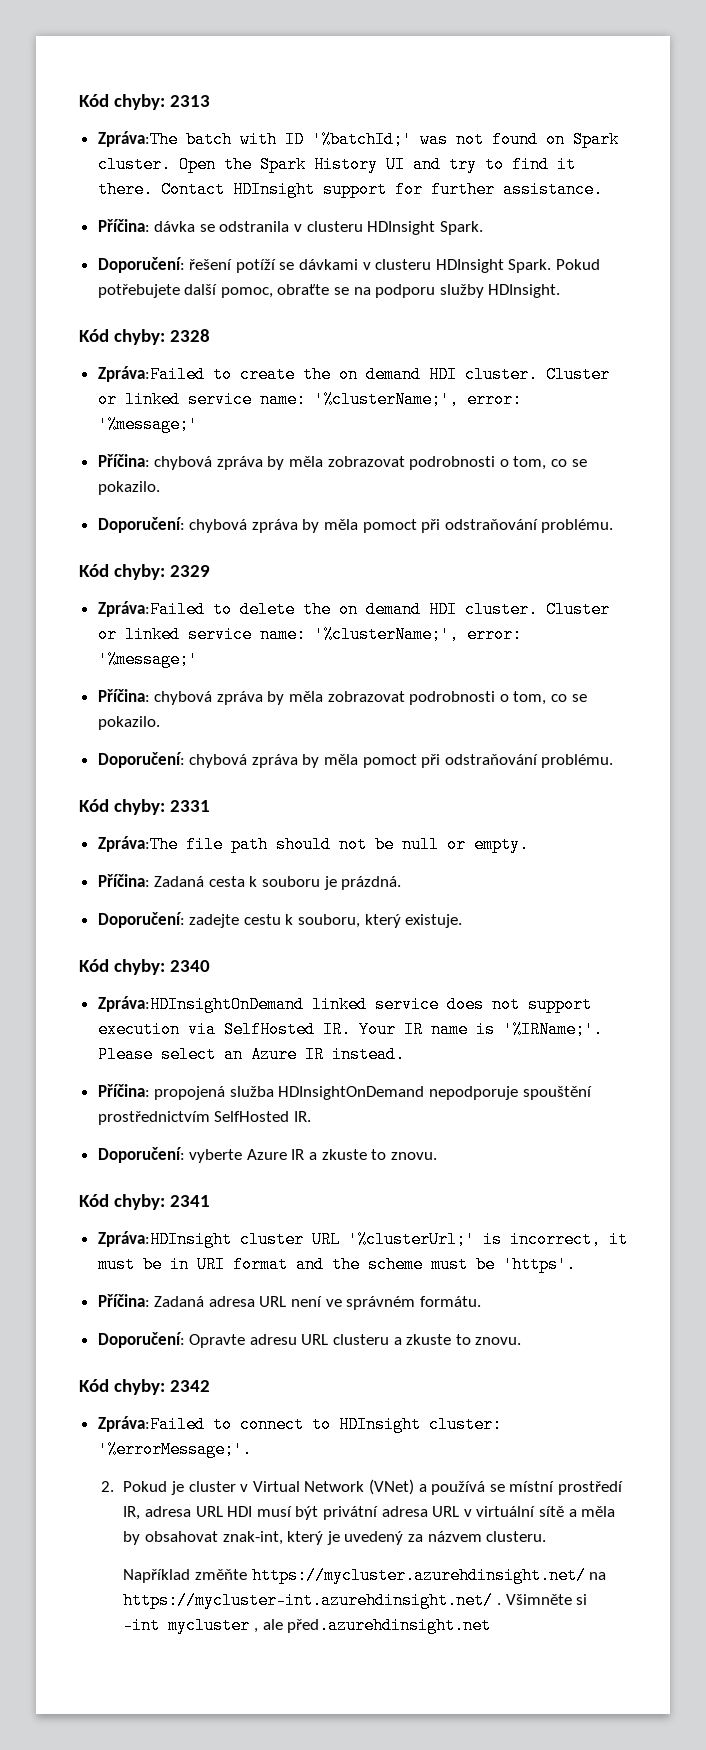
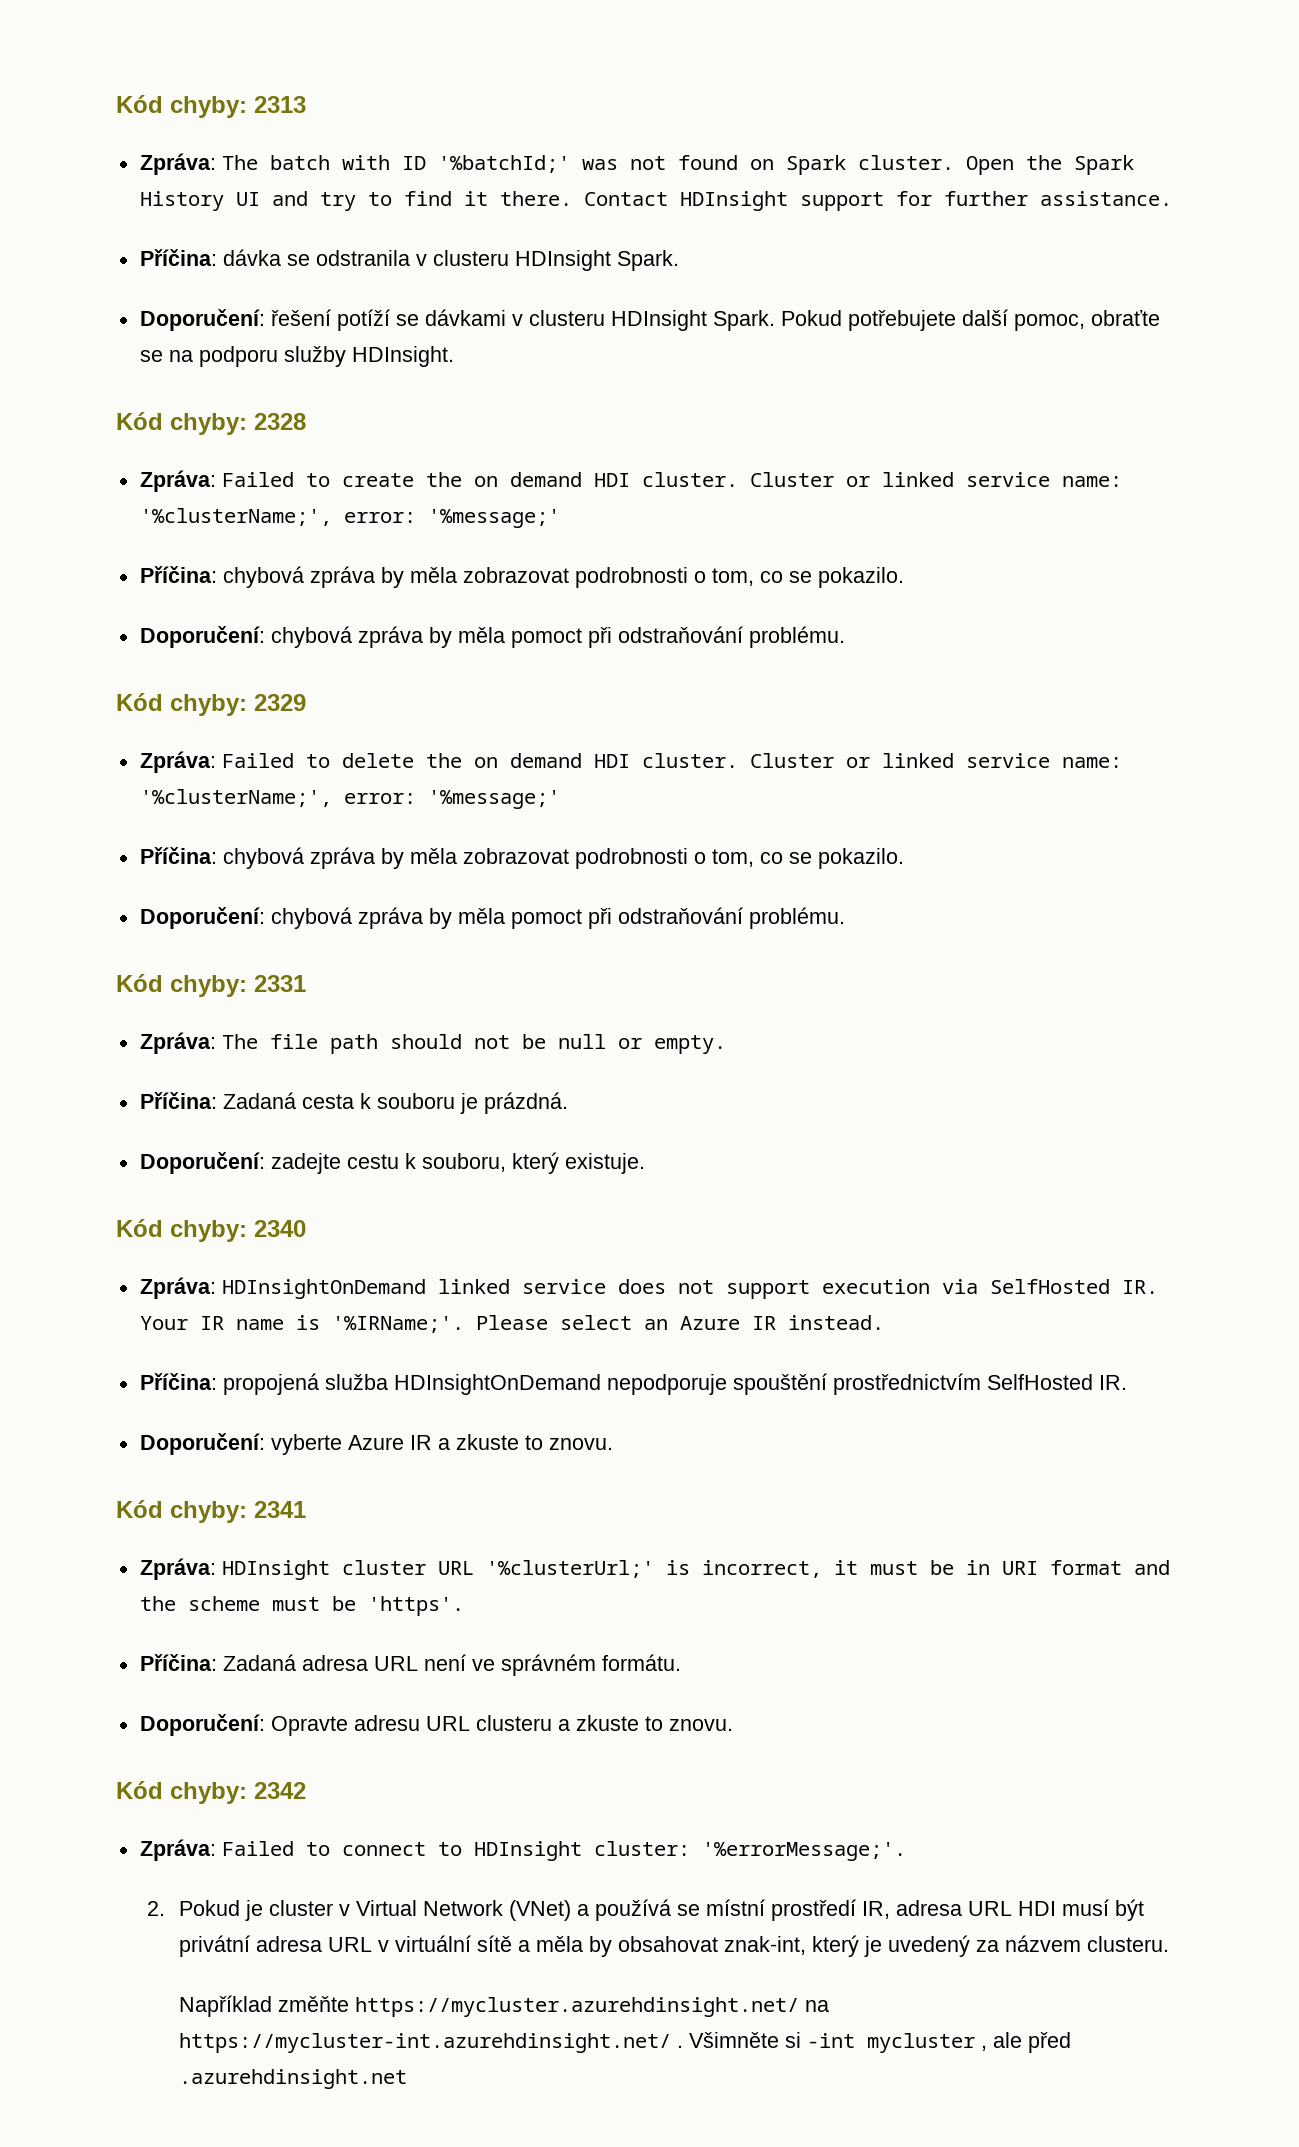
[97,131,178,148] Zpráva:The -> [139,153,258,175] Zpráva: The
[97,366,205,383] Zpráva:Failed -> [139,470,294,492] Zpráva: Failed
[97,601,205,618] Zpráva:Failed -> [139,751,294,773] Zpráva: Failed
[97,836,178,853] Zpráva:The -> [139,1032,258,1054] Zpráva: The
[97,996,304,1013] Zpráva:HDInsightOnDemand -> [139,1277,426,1299] Zpráva: HDInsightOnDemand
[97,1231,232,1248] Zpráva:HDInsight -> [139,1558,330,1580] Zpráva: HDInsight
[97,1416,205,1433] Zpráva:Failed -> [139,1839,294,1861] Zpráva: Failed
[287,1617,492,1634] před.azurehdinsight.net -> [1027,2032,1071,2053] [178,2069,407,2089] před .azurehdinsight.net

